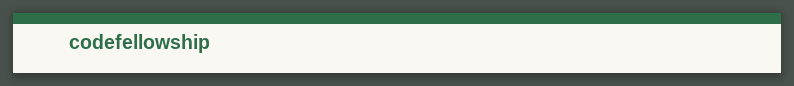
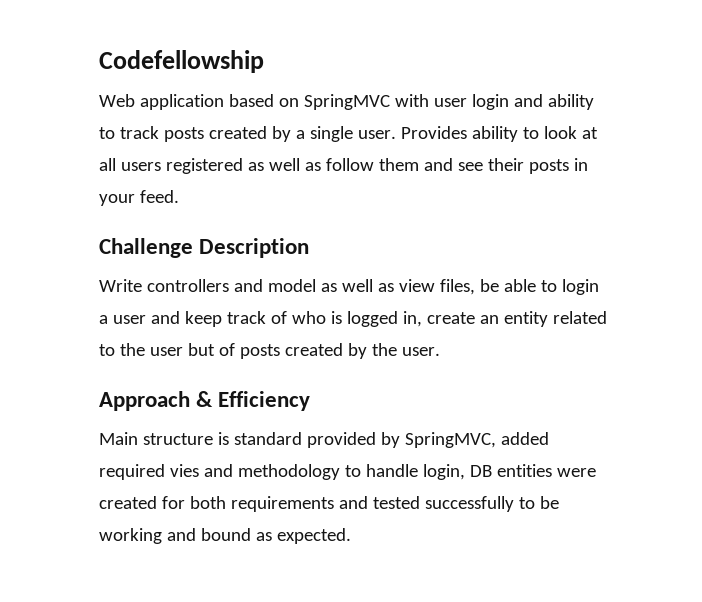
[69,34,210,53] codefellowship -> [99,50,264,73] [99,94,594,110] [99,126,598,142] [99,158,588,174] [99,190,179,206] [99,238,310,258] [99,279,599,295] [99,311,607,327] [99,343,440,359] [99,391,311,411] [99,432,549,448] [99,464,596,480] [99,496,559,512] [99,528,351,544] Codefellowship // Web application based on SpringMVC with user login and ability to track posts created by a single user. Provides ability to look at all users registered as well as follow them and see their posts in your feed. // Challenge Description // Write controllers and model as well as view files, be able to login a user and keep track of who is logged in, create an entity related to the user but of posts created by the user. // Approach & Efficiency // Main structure is standard provided by SpringMVC, added required vies and methodology to handle login, DB entities were created for both requirements and tested successfully to be working and bound as expected.

